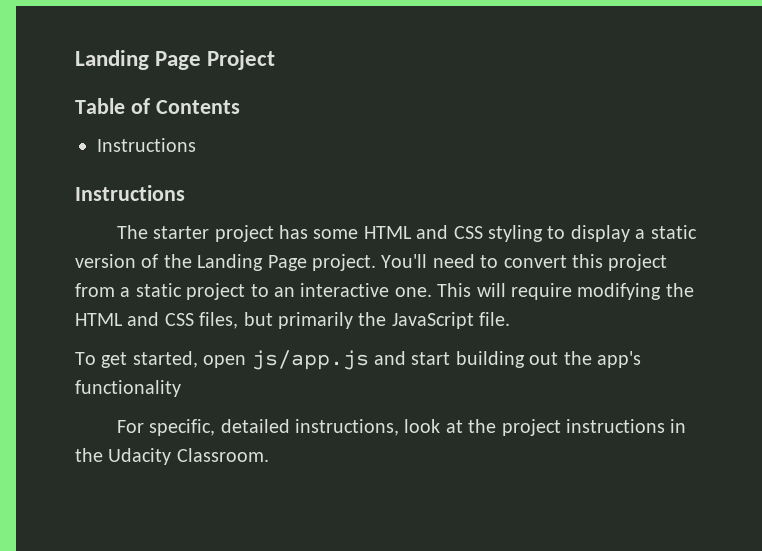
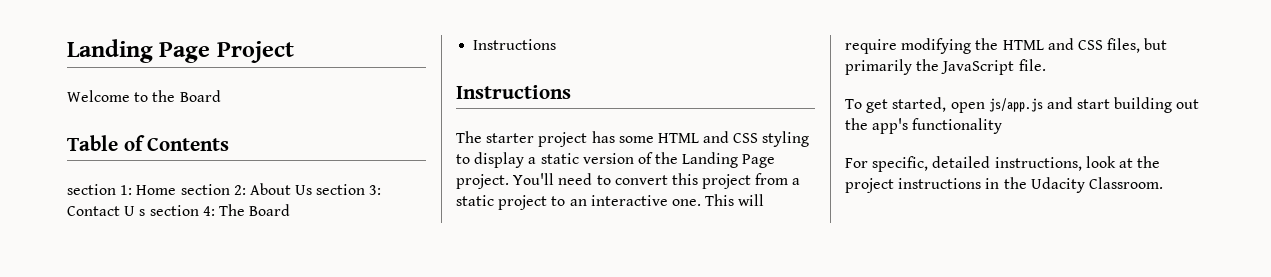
(276, 60) none -> [67,90,221,102] // Welcome to the Board
(240, 107) none -> [67,183,382,195] [67,204,291,216] // section 1: Home section 2: About Us section 3: Contact U s section 4: The Board

